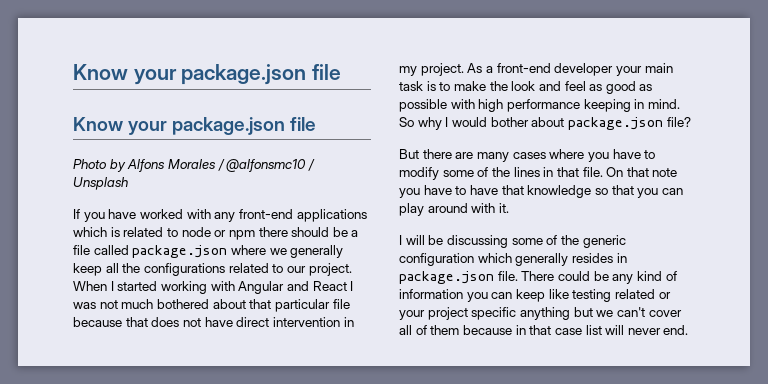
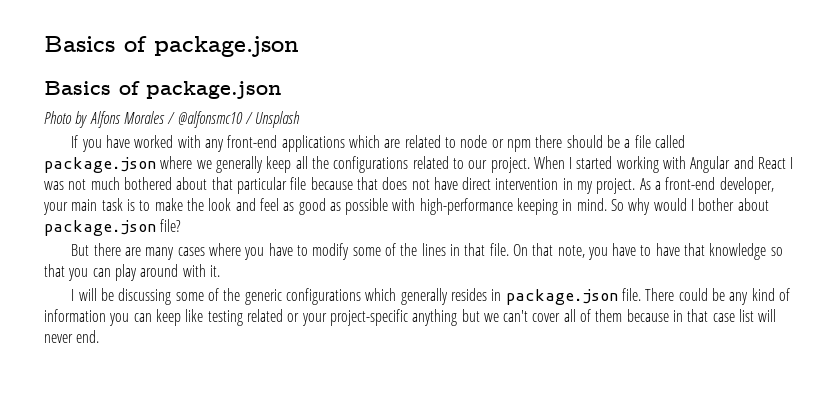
[73,64,342,85] [73,117,317,135] Know your package.json file // Know your package.json file -> [44,36,299,57] [44,81,282,99] Basics of package.json // Basics of package.json
[110,227,120,237] is -> [384,139,401,148] are
[554,63,614,76] developer -> [719,177,774,194] developer,
[478,99,580,112] high performance -> [419,198,513,215] high-performance
[445,117,487,127] I would -> [653,198,695,211] would I
[652,168,678,177] note -> [557,245,585,258] note,
[399,253,474,266] configuration -> [285,288,361,305] configurations
[427,307,517,320] project specific -> [329,309,408,326] project-specific

